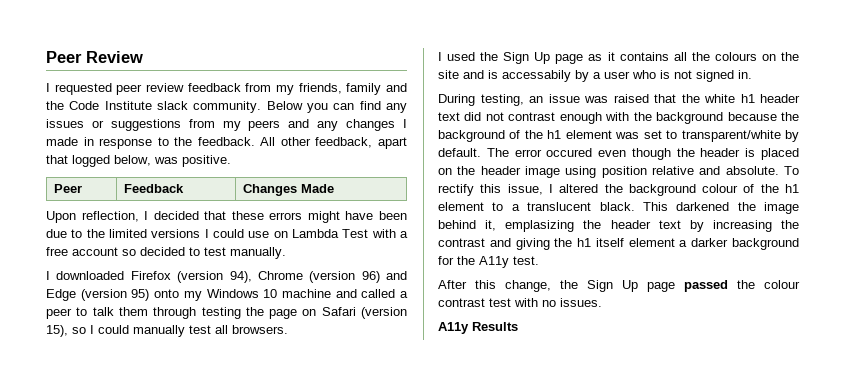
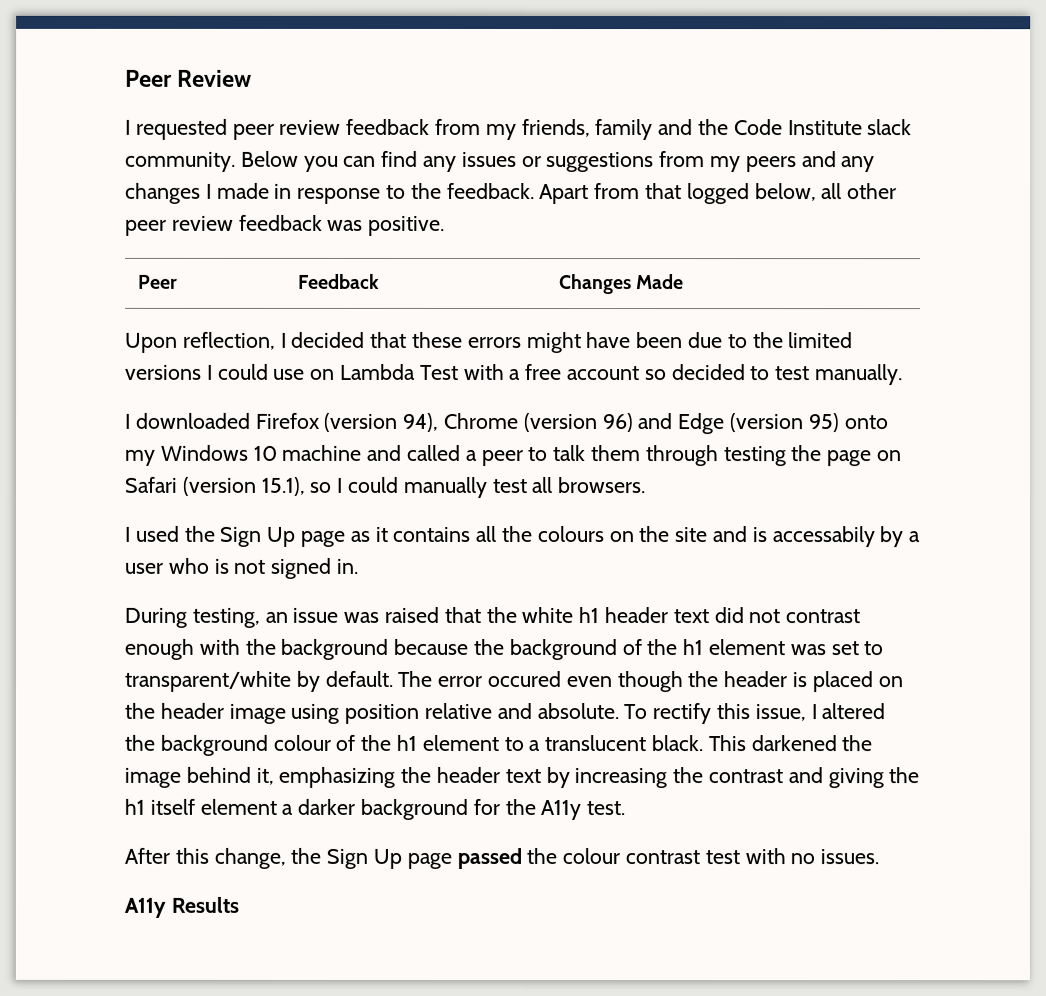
[260,137,407,149] [46,155,151,167] All other feedback, apart that logged below, -> [539,183,898,205] [125,214,323,236] Apart from that logged below, all other peer review feedback
[46,325,68,337] 15), -> [261,476,306,496] 15.1),
[505,220,575,232] emplasizing -> [278,766,396,788] emphasizing

